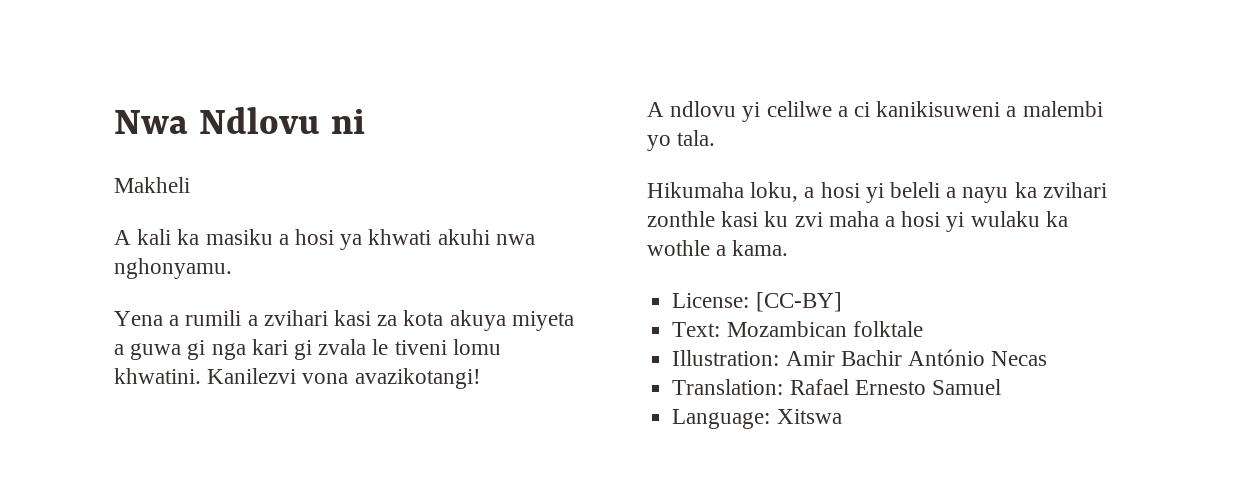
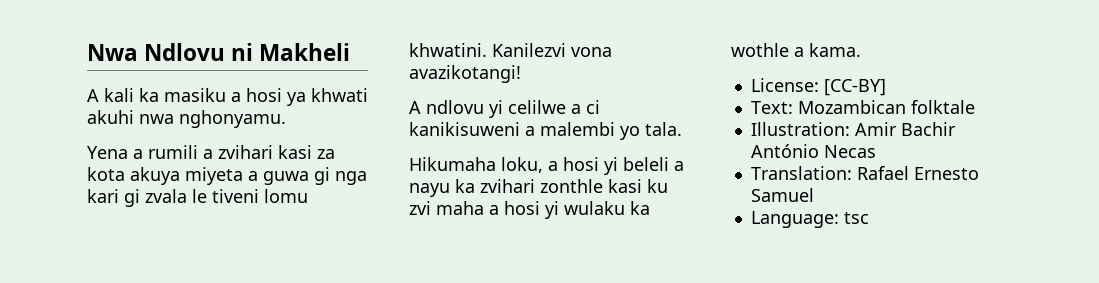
(366, 121) // -> (254, 52) none
[776,409,842,424] Xitswa -> [843,212,869,224] tsc

